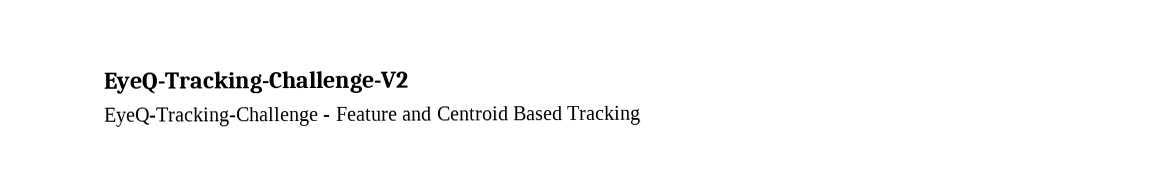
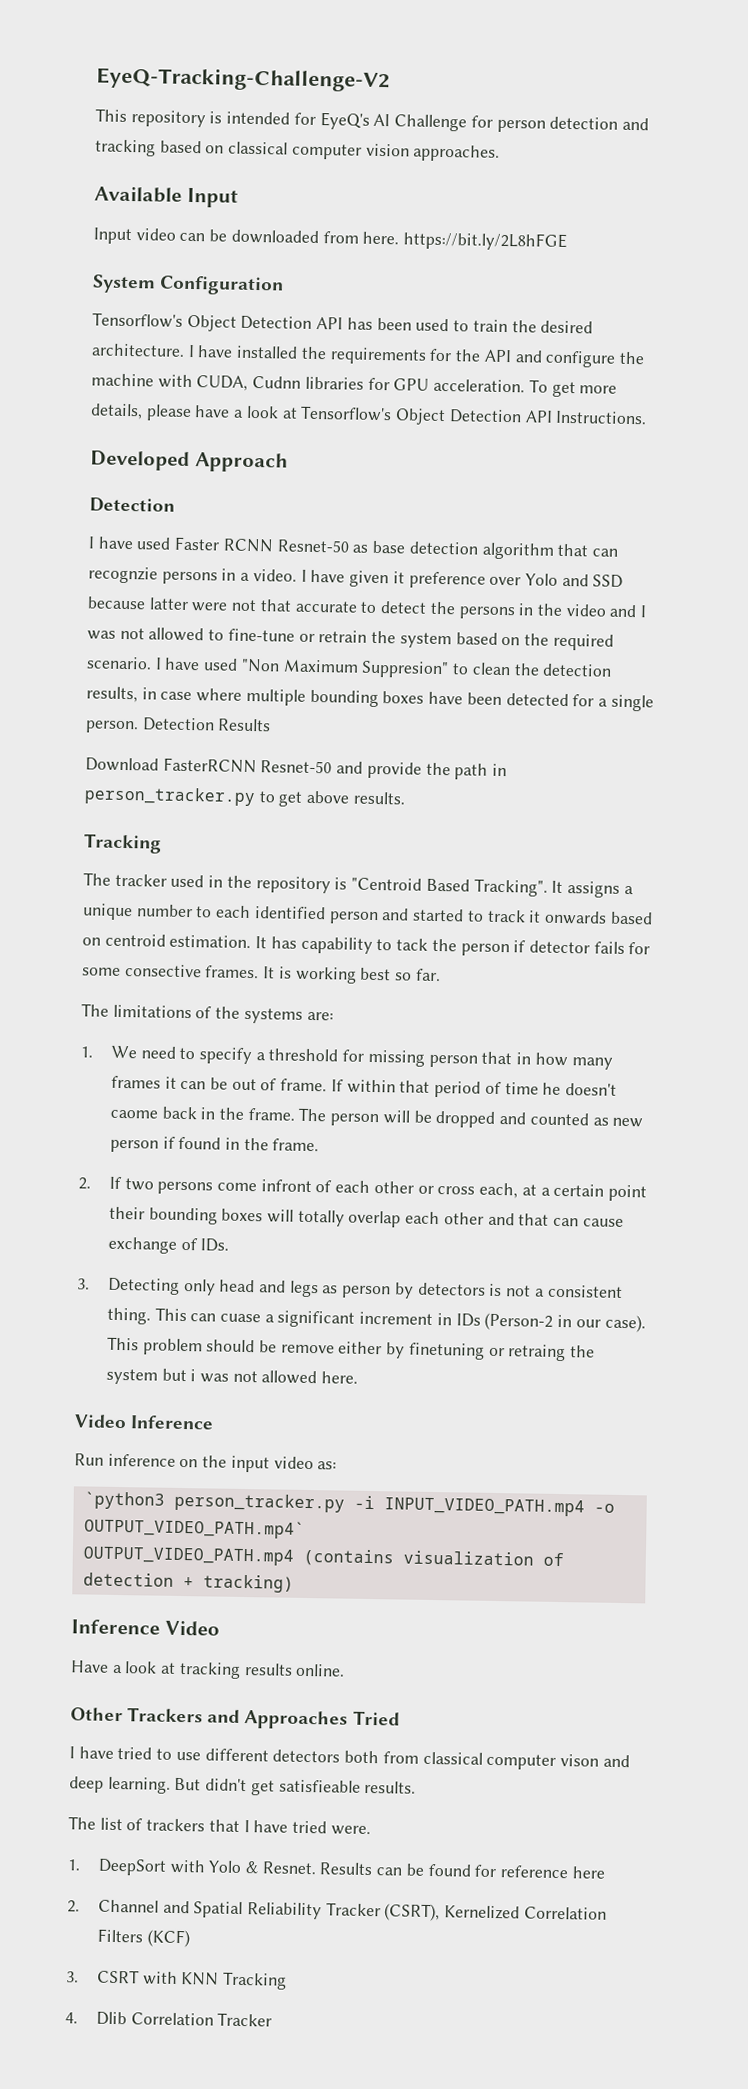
[104,105,642,127] EyeQ-Tracking-Challenge - Feature and Centroid Based Tracking -> [95,108,649,133] [95,139,501,162] [94,186,238,208] [93,227,568,251] [92,274,285,296] [92,312,594,334] [91,343,645,368] [91,373,618,398] [90,403,648,426] [90,450,288,473] [89,497,175,513] [88,536,618,560] [88,566,624,589] [87,596,648,620] [87,627,614,651] [86,656,613,679] [86,686,654,712] [85,717,272,734] [85,757,508,780] [84,786,406,807] [84,833,162,854] [83,872,634,898] [82,903,653,925] [82,933,651,957] [82,964,441,984] [81,1003,334,1024] [80,1045,613,1070] [110,1075,617,1098] [109,1106,644,1128] [109,1136,320,1153] [78,1176,647,1202] [108,1206,624,1228] [107,1236,230,1254] [77,1277,623,1299] [106,1307,646,1333] [106,1336,596,1362] [105,1368,359,1385] [74,1414,215,1430] [74,1453,338,1473] [83,1491,615,1517] [83,1518,305,1539] [82,1546,564,1567] [82,1572,294,1593] [71,1619,220,1636] [70,1660,346,1679] [70,1707,400,1730] [69,1746,630,1770] [69,1776,417,1796] [68,1816,371,1836] [67,1858,605,1879] [67,1899,607,1922] [96,1928,190,1948] [66,1969,288,1990] [65,2011,273,2027] This repository is intended for EyeQ's AI Challenge for person detection and tracking based on classical computer vision approaches. // Available Input // Input video can be downloaded from here. https://bit.ly/2L8hFGE // System Configuration // Tensorflow's Object Detection API has been used to train the desired architecture. I have installed the requirements for the API and configure the machine with CUDA, Cudnn libraries for GPU acceleration. To get more details, please have a look at Tensorflow's Object Detection API Instructions. // Developed Approach // Detection // I have used Faster RCNN Resnet-50 as base detection algorithm that can recognzie persons in a video. I have given it preference over Yolo and SSD because latter were not that accurate to detect the persons in the video and I was not allowed to fine-tune or retrain the system based on the required scenario. I have used "Non Maximum Suppresion" to clean the detection results, in case where multiple bounding boxes have been detected for a single person. Detection Results // Download FasterRCNN Resnet-50 and provide the path in person_tracker.py to get above results. // Tracking // The tracker used in the repository is "Centroid Based Tracking". It assigns a unique number to each identified person and started to track it onwards based on centroid estimation. It has capability to tack the person if detector fails for some consective frames. It is working best so far. // The limitations of the systems are: // 1. We need to specify a threshold for missing person that in how many frames it can be out of frame. If within that period of time he doesn't caome back in the frame. The person will be dropped and counted as new person if found in the frame. // 2. If two persons come infront of each other or cross each, at a certain point their bounding boxes will totally overlap each other and that can cause exchange of IDs. // 3. Detecting only head and legs as person by detectors is not a consistent thing. This can cuase a significant increment in IDs (Person-2 in our case). This problem should be remove either by finetuning or retraing the system but i was not allowed here. // Video Inference // Run inference on the input video as: // `python3 person_tracker.py -i INPUT_VIDEO_PATH.mp4 -o OUTPUT_VIDEO_PATH.mp4` // OUTPUT_VIDEO_PATH.mp4 (contains visualization of detection + tracking) // Inference Video // Have a look at tracking results online. // Other Trackers and Approaches Tried // I have tried to use different detectors both from classical computer vison and deep learning. But didn't get satisfieable results. // The list of trackers that I have tried were. // 1. DeepSort with Yolo & Resnet. Results can be found for reference here // 2. Channel and Spatial Reliability Tracker (CSRT), Kernelized Correlation Filters (KCF) // 3. CSRT with KNN Tracking // 4. Dlib Correlation Tracker

